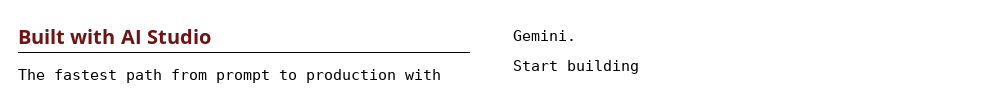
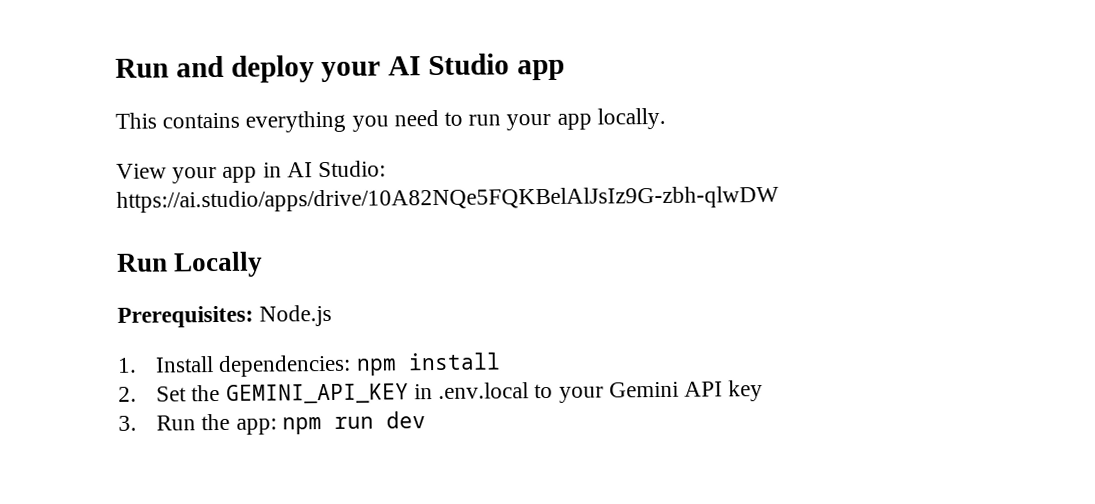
[18,29,211,44] [18,69,441,83] [513,30,576,41] [513,60,639,74] Built with AI Studio // The fastest path from prompt to production with Gemini. // Start building -> [115,53,565,83] [115,107,666,133] [116,160,387,184] [116,185,779,213] [116,251,264,278] [117,304,333,328] [117,352,501,377] [118,380,764,404] [118,411,426,435] Run and deploy your AI Studio app // This contains everything you need to run your app locally. // View your app in AI Studio: https://ai.studio/apps/drive/10A82NQe5FQKBelAlJsIz9G-zbh-qlwDW // Run Locally // Prerequisites: Node.js // 1. Install dependencies: npm install // 2. Set the GEMINI_API_KEY in .env.local to your Gemini API key // 3. Run the app: npm run dev

